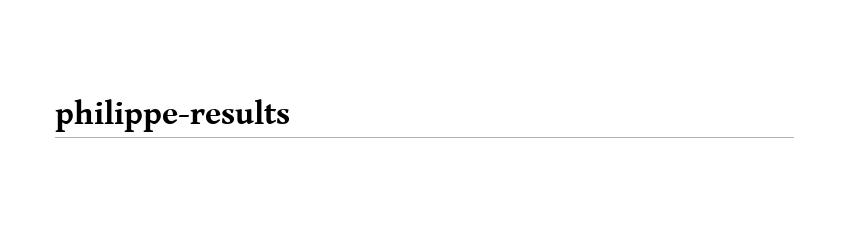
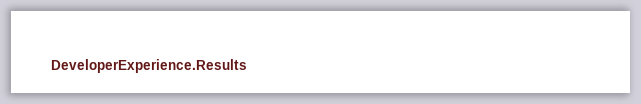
[55,99,290,132] philippe-results -> [51,59,247,73] DeveloperExperience.Results

